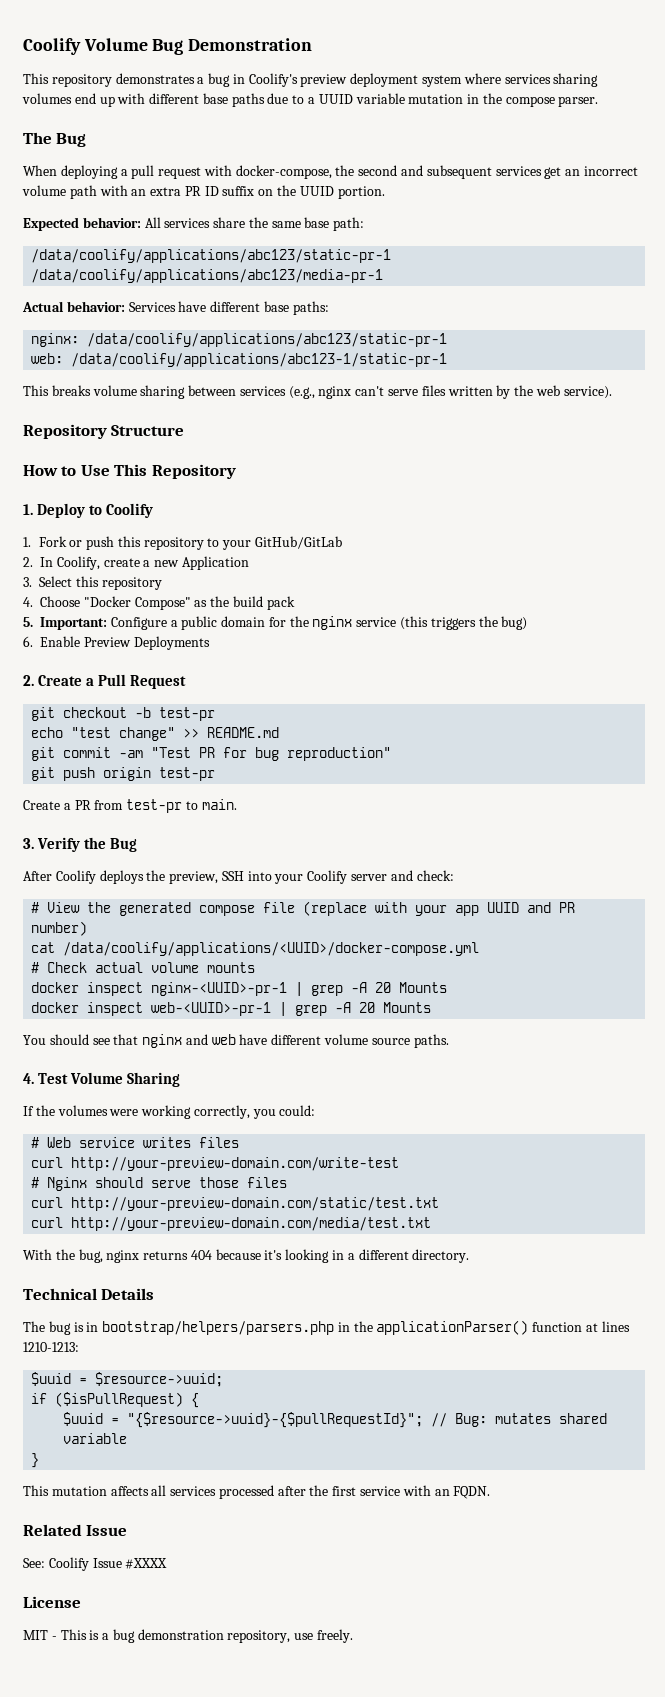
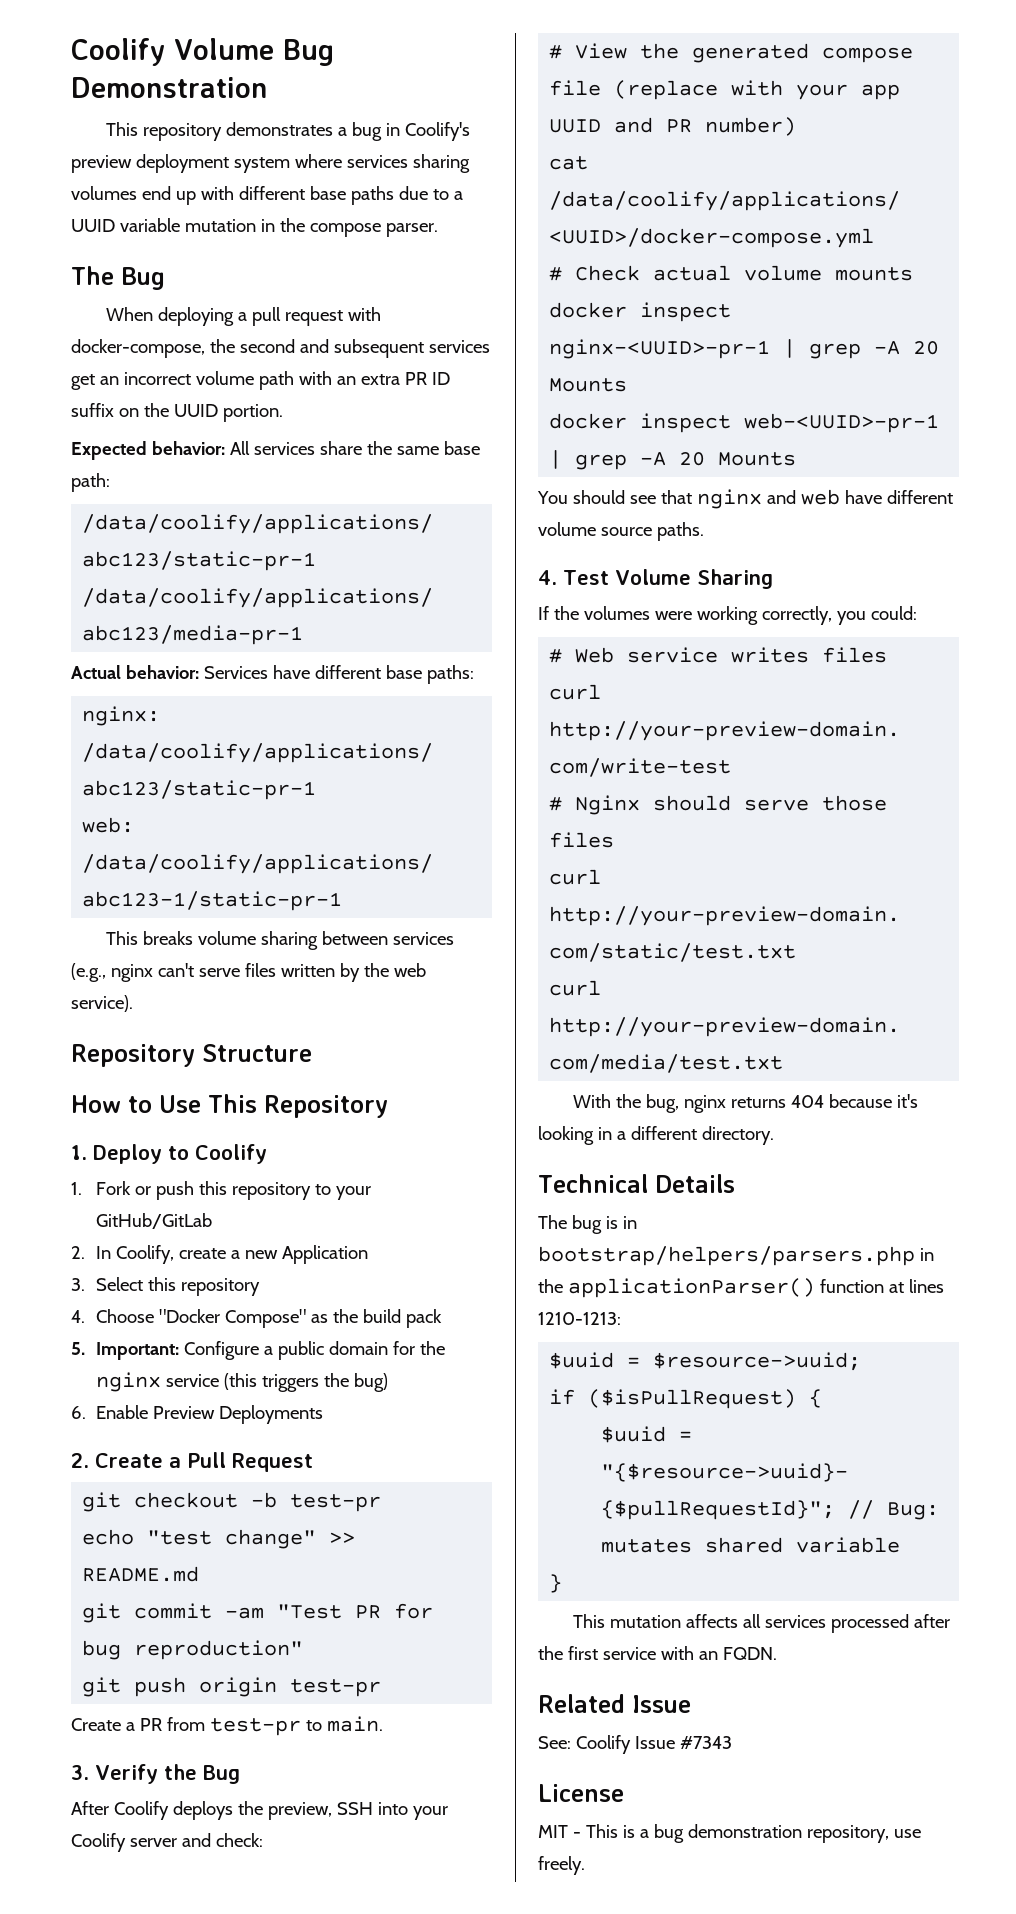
[125,1558,168,1569] #XXXX -> [679,1736,732,1749] #7343

